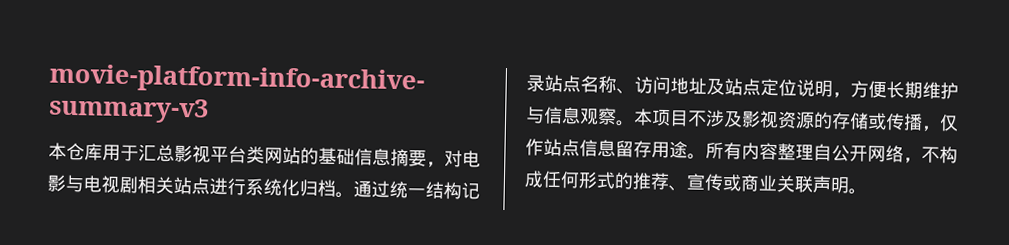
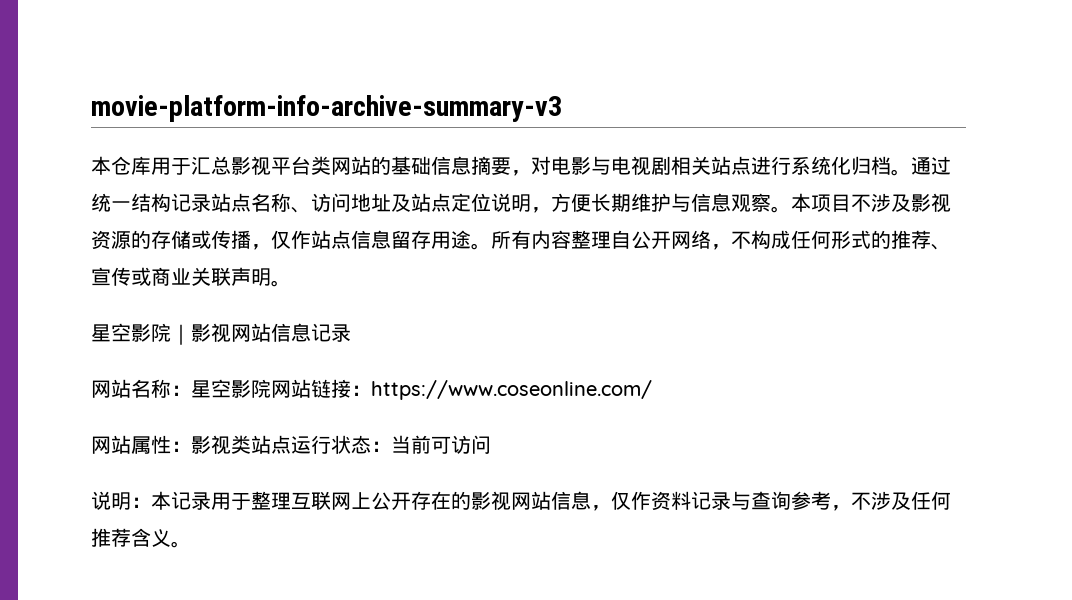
(867, 191) none -> [91,323,351,345] [91,379,652,400] [91,435,491,455] [91,491,951,511] [91,528,191,548] // 星空影院｜影视网站信息记录 // 网站名称：星空影院网站链接：https://www.coseonline.com/ // 网站属性：影视类站点运行状态：当前可访问 // 说明：本记录用于整理互联网上公开存在的影视网站信息，仅作资料记录与查询参考，不涉及任何推荐含义。

